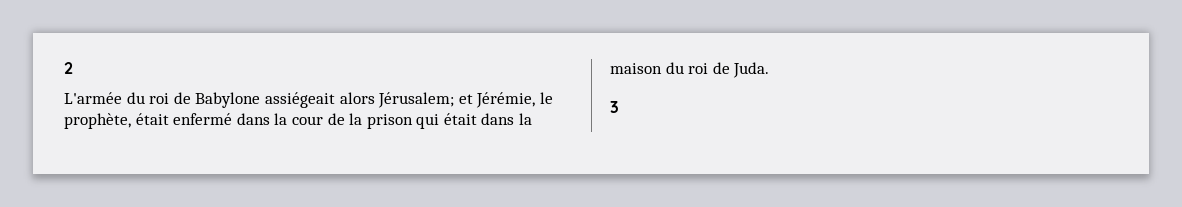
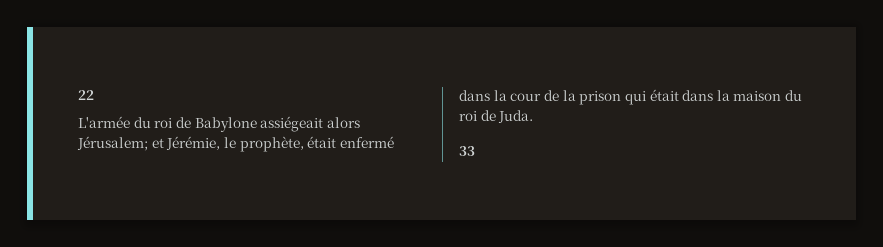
[64,62,73,74] 2 -> [78,90,94,100] 22
[610,101,619,113] 3 -> [459,146,475,156] 33

